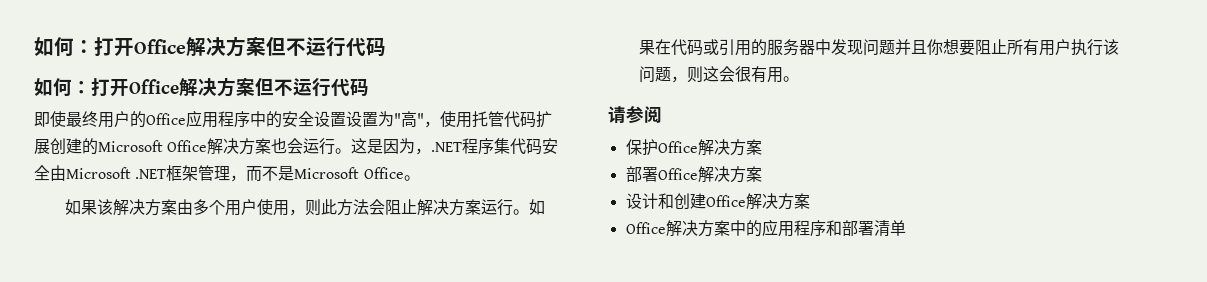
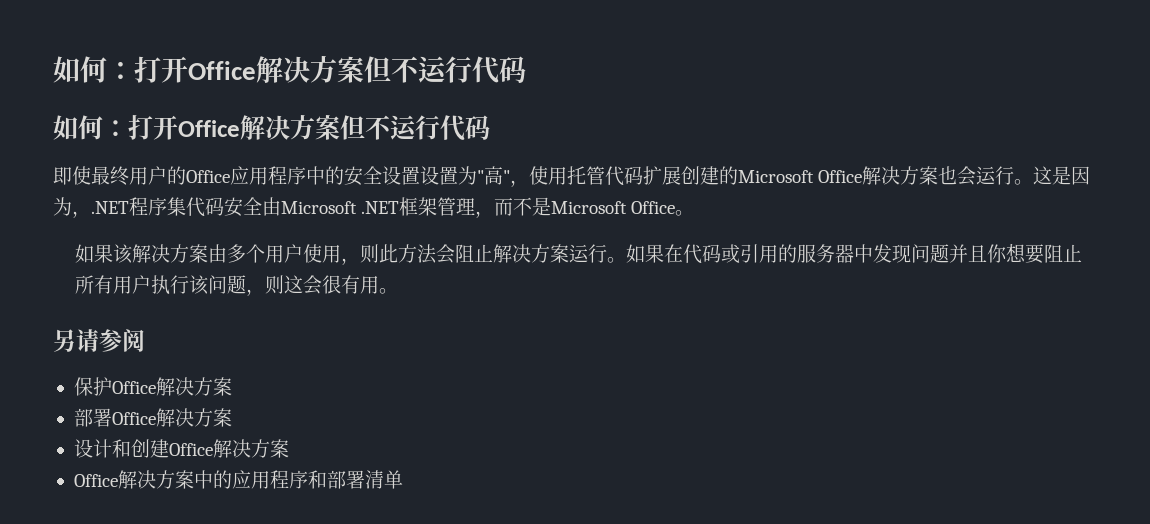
(799, 79) none -> [53,329,76,352] 另

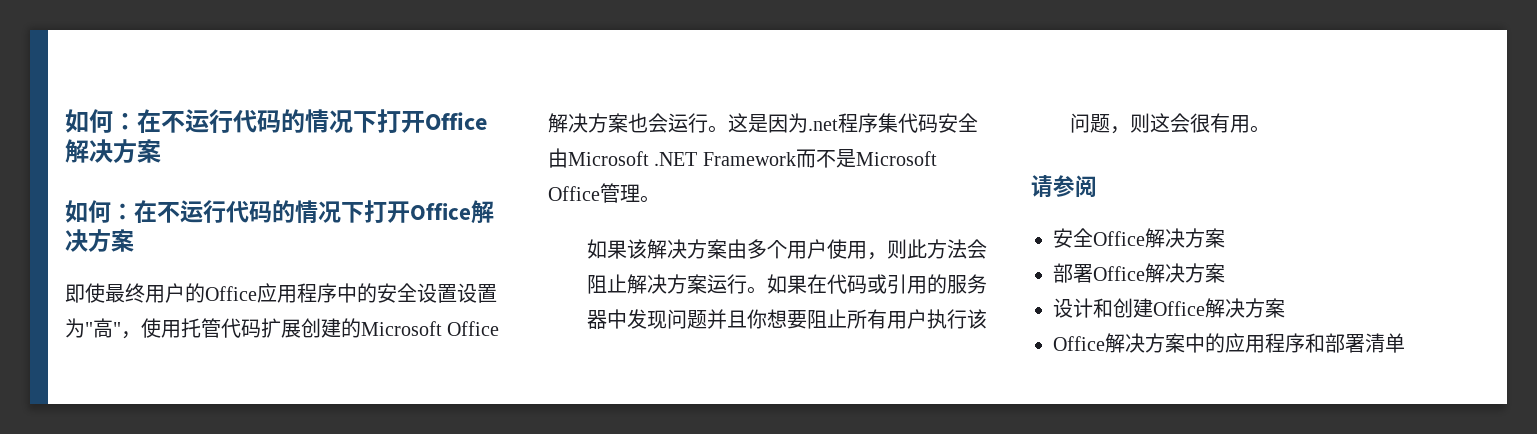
[53,55,526,84] [53,115,490,141] 如何：打开Office解决方案但不运行代码 // 如何：打开Office解决方案但不运行代码 -> [65,109,487,133] [65,139,161,163] [65,200,494,224] [65,229,134,252] 如何：在不运行代码的情况下打开Office解决方案 // 如何：在不运行代码的情况下打开Office解决方案
[72,201,129,218] ，.NET -> [808,119,838,131] .net
[399,197,495,218] 框架管理， -> [702,152,796,166] Framework
(676, 207) none -> [600,183,640,203] 管理
[53,329,76,352] 另 -> (1270, 129) none
[73,377,112,396] 保护 -> [1053,228,1093,248] 安全

